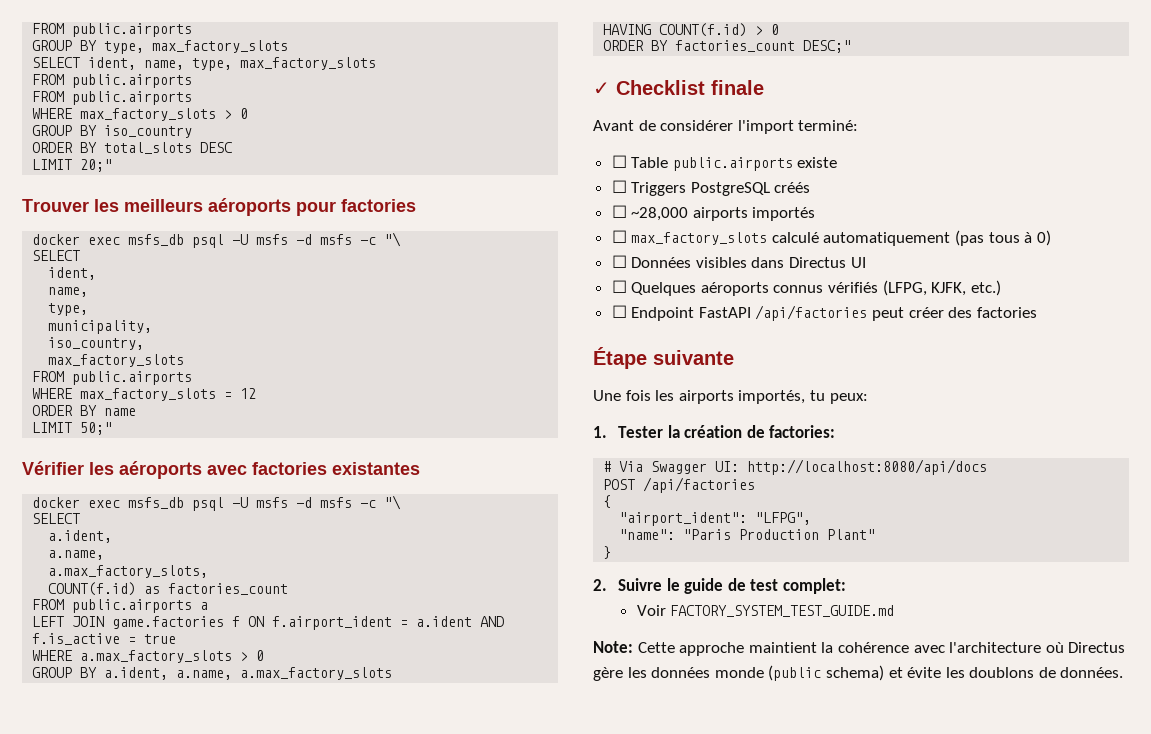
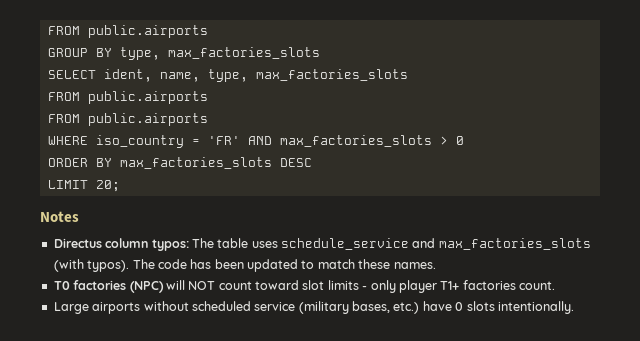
[152,40,289,53] max_factory_slots -> [167,47,320,59] max_factories_slots
[240,57,377,70] max_factory_slots -> [255,69,408,81] max_factories_slots
[80,108,249,121] [32,125,193,138] [32,142,233,154] [32,159,113,172] [22,198,416,216] [32,232,402,248] [32,250,81,261] [48,267,97,280] [48,287,89,297] [48,303,89,316] [48,320,153,334] [48,337,145,350] [48,354,185,367] [32,371,193,385] [32,388,257,401] [32,405,137,416] [32,422,113,435] [22,461,420,479] [32,495,402,511] [32,513,81,524] [48,530,113,543] [48,550,105,560] [48,565,209,578] [48,582,289,596] [32,599,209,613] [32,616,505,630] [32,633,177,645] [32,650,265,663] [32,667,393,680] [603,23,780,37] [603,40,852,53] [593,80,764,95] [593,120,859,134] [611,155,838,171] [611,180,811,196] [611,205,816,221] [611,230,1051,246] [611,255,866,268] [611,280,1001,296] [611,305,1037,321] [593,347,734,369] [593,390,868,404] [593,425,836,438] [603,459,988,475] [603,477,756,493] [603,495,612,508] [619,512,812,526] [619,529,876,540] [603,546,612,559] [593,578,847,594] [636,605,895,617] [593,641,1126,656] [593,665,1124,681] max_factory_slots > 0 // GROUP BY iso_country // ORDER BY total_slots DESC // LIMIT 20;" // Trouver les meilleurs aéroports pour factories // docker exec msfs_db psql -U msfs -d msfs -c "\ // SELECT // ident, // name, // type, // municipality, // iso_country, // max_factory_slots // FROM public.airports // WHERE max_factory_slots = 12 // ORDER BY name // LIMIT 50;" // Vérifier les aéroports avec factories existantes // docker exec msfs_db psql -U msfs -d msfs -c "\ // SELECT // a.ident, // a.name, // a.max_factory_slots, // COUNT(f.id) as factories_count // FROM public.airports a // LEFT JOIN game.factories f ON f.airport_ident = a.ident AND f.is_active = true // WHERE a.max_factory_slots > 0 // GROUP BY a.ident, a.name, a.max_factory_slots // HAVING COUNT(f.id) > 0 // ORDER BY factories_count DESC;" // ✓ Checklist finale // Avant de considérer l'import terminé: // ☐ Table public.airports existe // ☐ Triggers PostgreSQL créés // ☐ ~28,000 airports importés // ☐ max_factory_slots calculé automatiquement (pas tous à 0) // ☐ Données visibles dans Directus UI // ☐ Quelques aéroports connus vérifiés (LFPG, KJFK, etc.) // ☐ Endpoint FastAPI /api/factories peut créer des factories // Étape suivante // Une fois les airports importés, tu peux: // 1. Tester la création de factories: // # Via Swagger UI: http://localhost:8080/api/docs // POST /api/factories // { // "airport_ident": "LFPG", // "name": "Paris Production Plant" // } // 2. Suivre le guide de test complet: // Voir FACTORY_SYSTEM_TEST_GUIDE.md // Note: Cette approche maintient la cohérence avec l'architecture où Directus gère les données monde (public schema) et évite les doublons de données. -> [95,135,464,148] [47,157,312,169] [47,180,120,192] [40,211,79,222] [53,238,591,251] [53,259,436,272] [53,280,555,293] [53,301,574,314] iso_country = 'FR' AND max_factories_slots > 0 // ORDER BY max_factories_slots DESC // LIMIT 20; // Notes // Directus column typos: The table uses schedule_service and max_factories_slots (with typos). The code has been updated to match these names. // T0 factories (NPC) will NOT count toward slot limits - only player T1+ factories count. // Large airports without scheduled service (military bases, etc.) have 0 slots intentionally.

